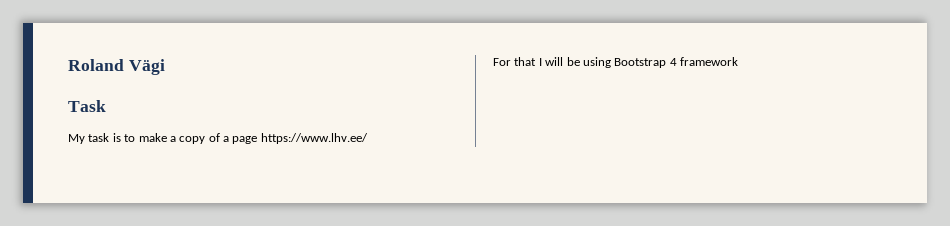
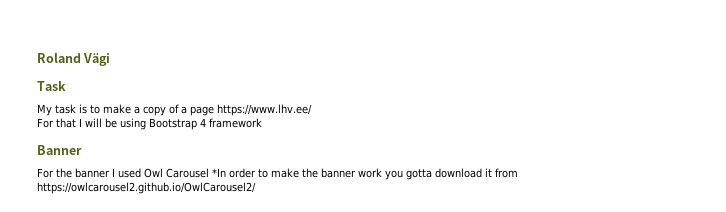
(738, 61) none -> [37,145,82,155] [37,168,518,180] [37,182,256,194] // Banner // For the banner I used Owl Carousel *In order to make the banner work you gotta download it from https://owlcarousel2.github.io/OwlCarousel2/

